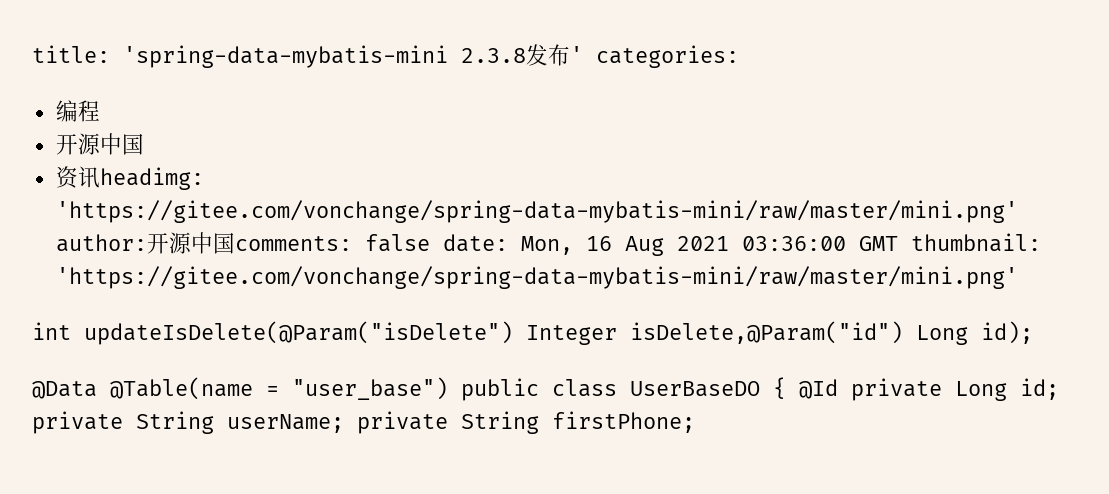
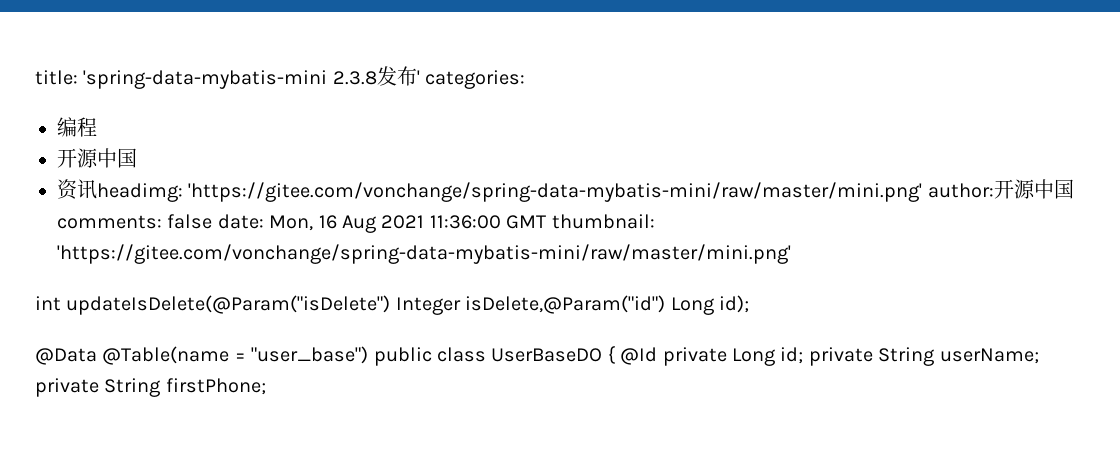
[741,236,846,251] 03:36:00 -> [429,215,501,229] 11:36:00

